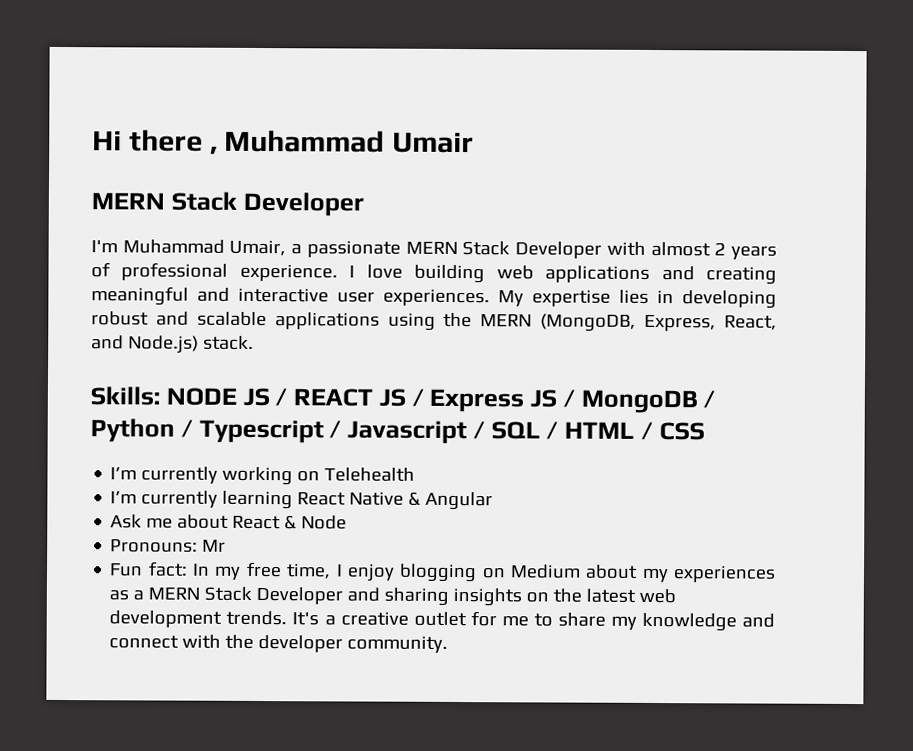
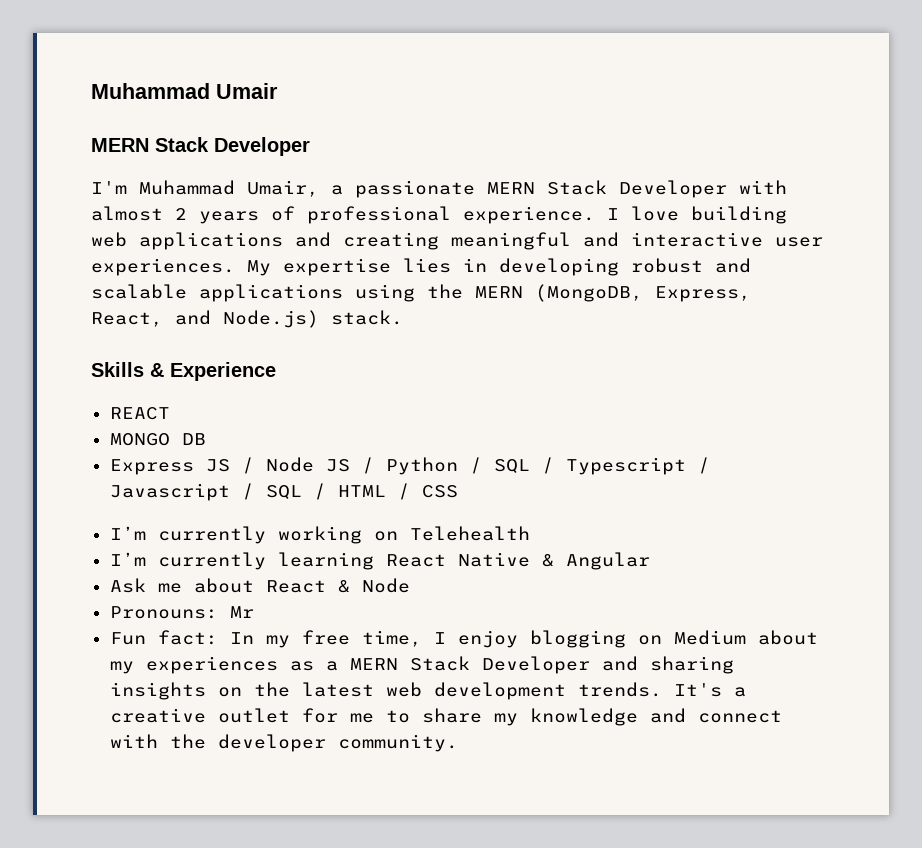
[92,129,218,155] Hi there , -> (91, 91) none
[90,386,288,407] Skills: NODE JS / -> [91,362,276,381] Skills & Experience //
[378,388,424,407] JS / -> [109,433,206,446] // MONGO DB //
[580,389,698,414] MongoDB -> [265,457,350,472] Node JS
(193, 428) none -> [493,457,554,474] SQL /

